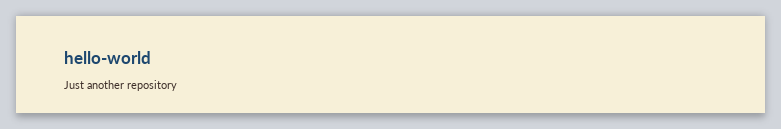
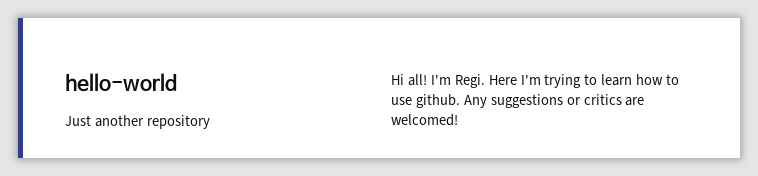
(177, 85) none -> [391,74,680,88] [391,94,645,108] [391,114,458,126] // Hi all! I'm Regi. Here I'm trying to learn how to use github. Any suggestions or critics are welcomed!

